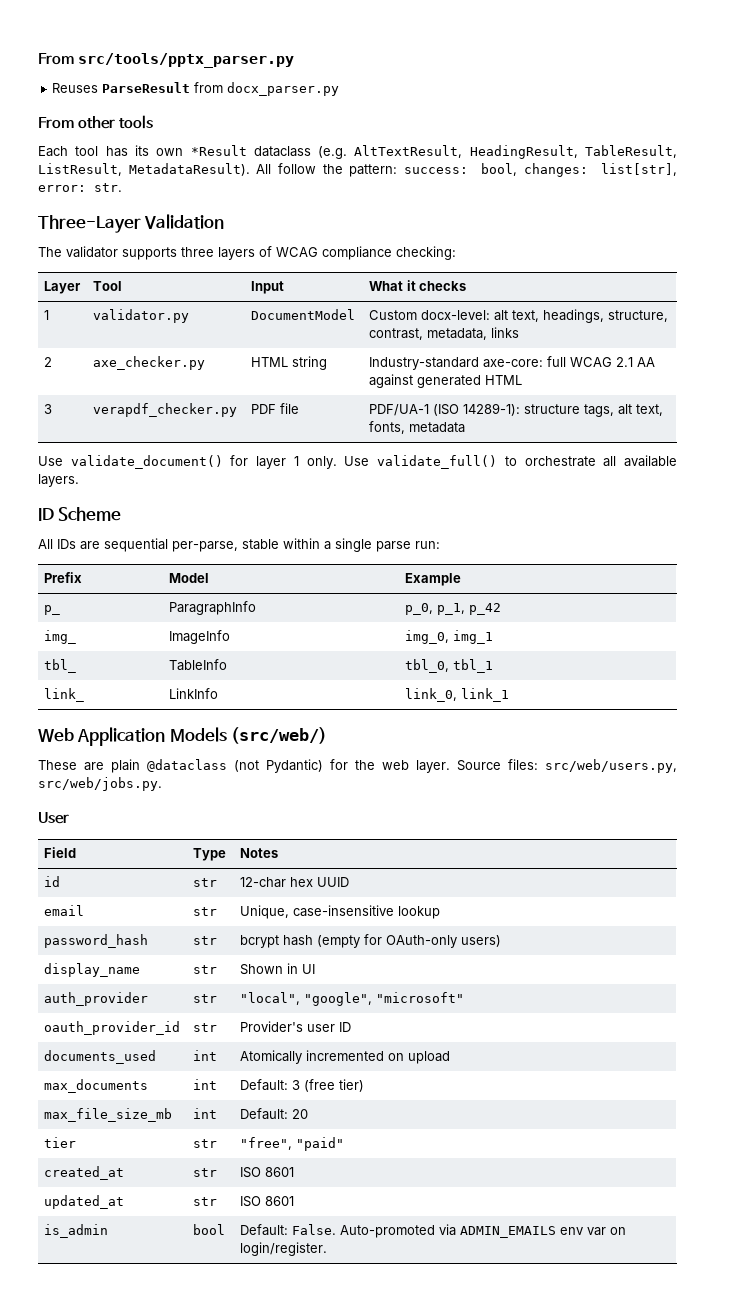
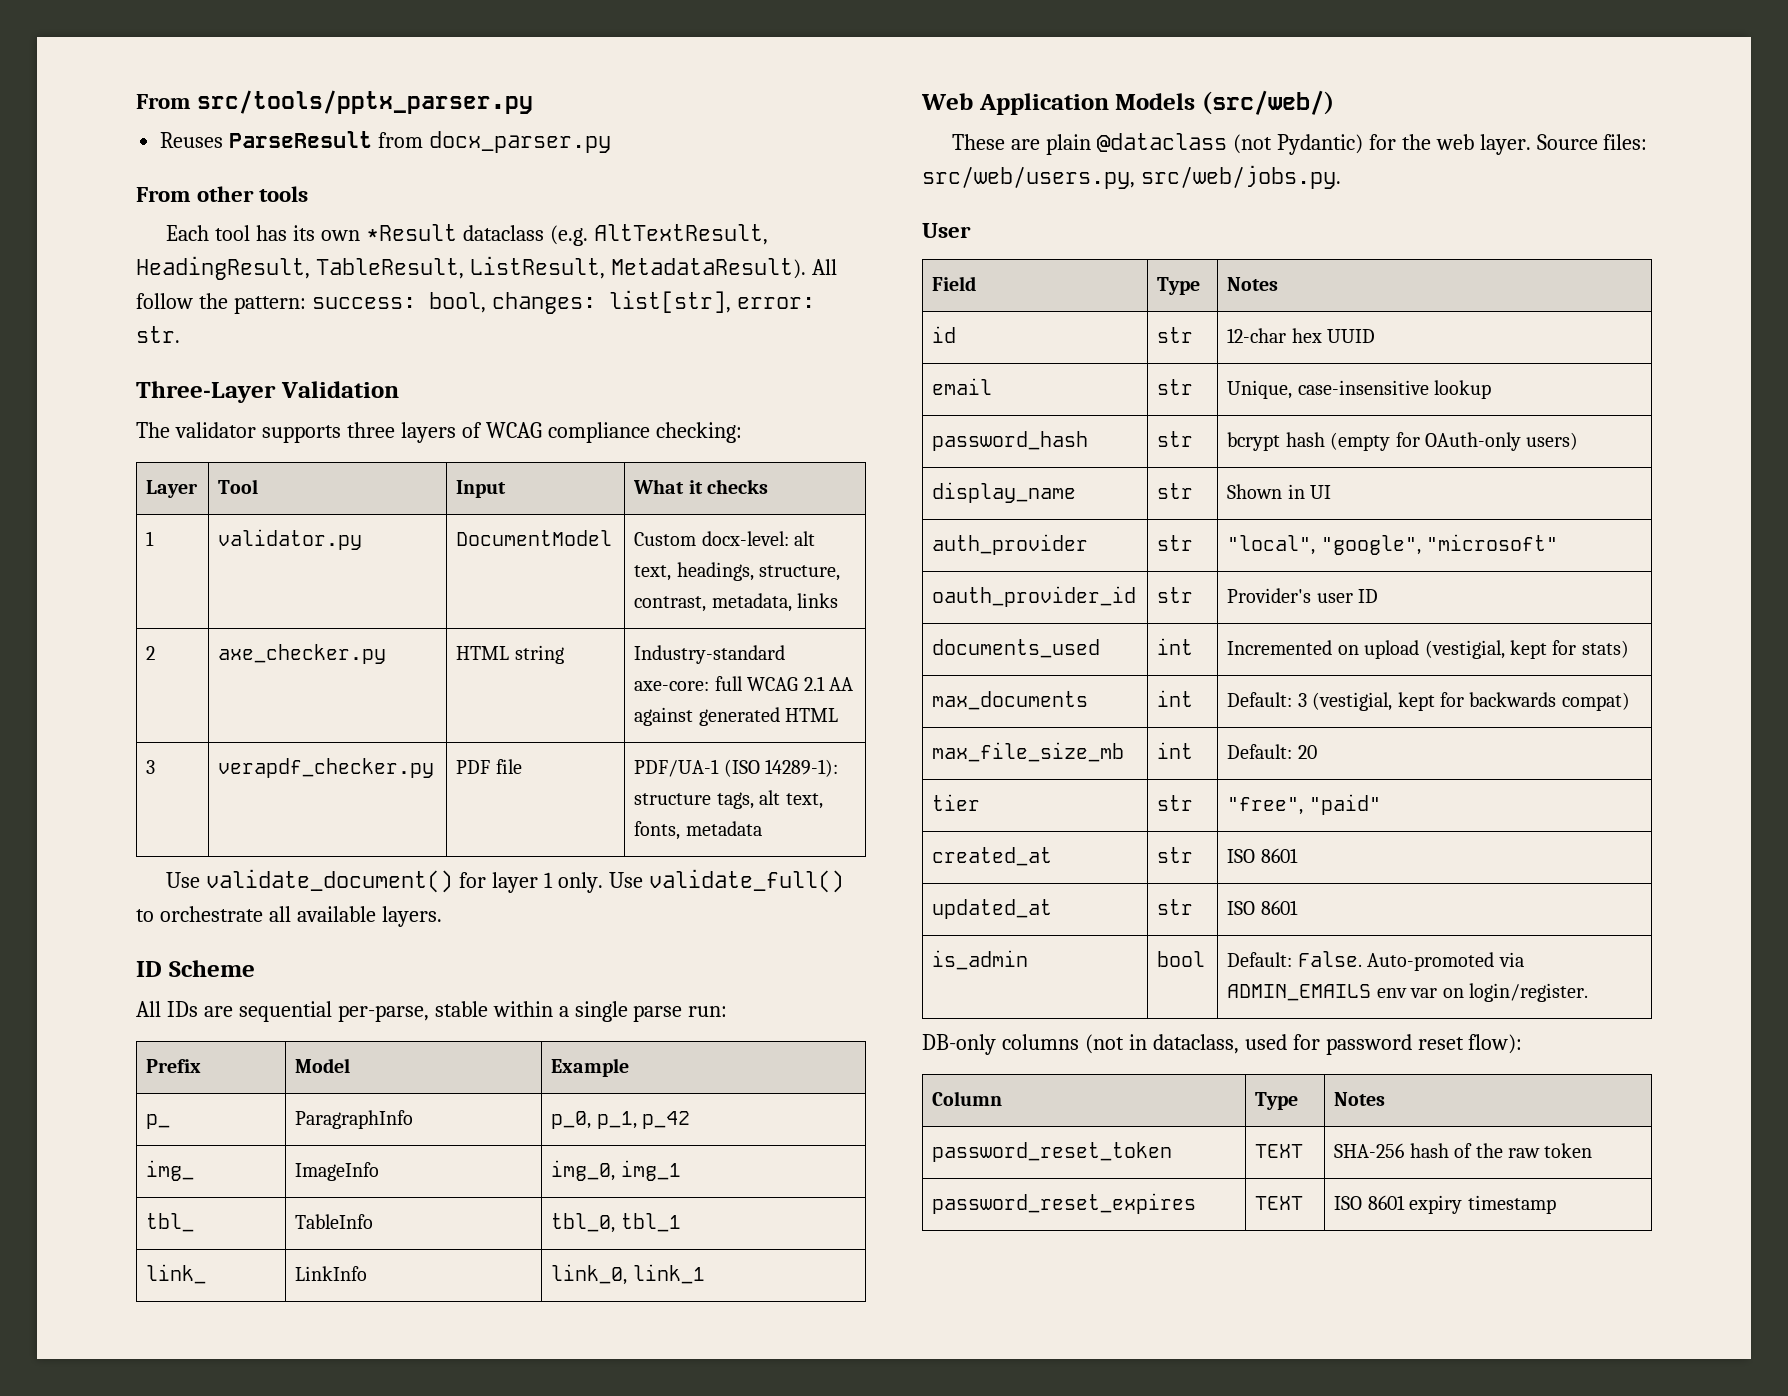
[240,1050,385,1064] Atomically incremented -> [1227,640,1333,655] Incremented
(451, 1057) none -> [1424,640,1629,659] (vestigial, kept for stats)
[304,1079,365,1092] (free tier) -> [1312,692,1630,711] (vestigial, kept for backwards compat)
(328, 1249) none -> [922,1034,1523,1055] [932,1091,1003,1106] [1255,1092,1299,1110] [1334,1092,1386,1106] [932,1142,1173,1162] [1255,1144,1304,1158] [1334,1143,1593,1158] [932,1193,1197,1214] [1255,1196,1304,1210] [1334,1195,1556,1214] // DB-only columns (not in dataclass, used for password reset flow): // Column | Type | Notes // password_reset_token | TEXT | SHA-256 hash of the raw token // password_reset_expires | TEXT | ISO 8601 expiry timestamp

